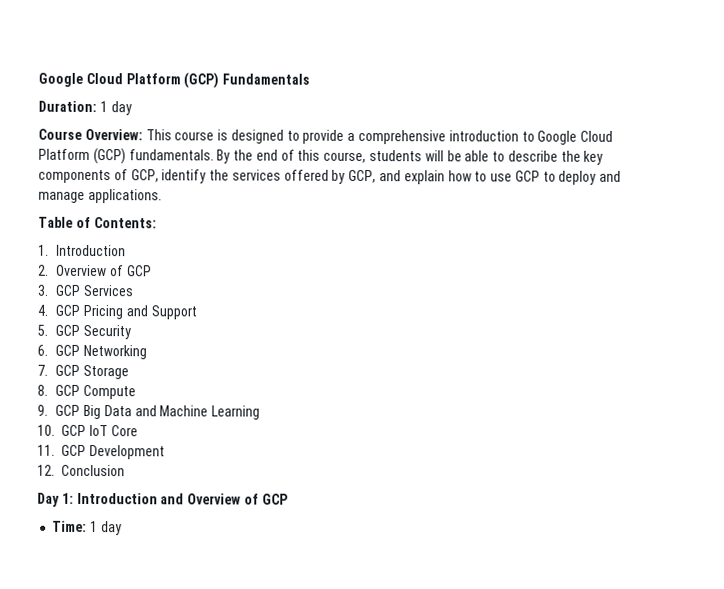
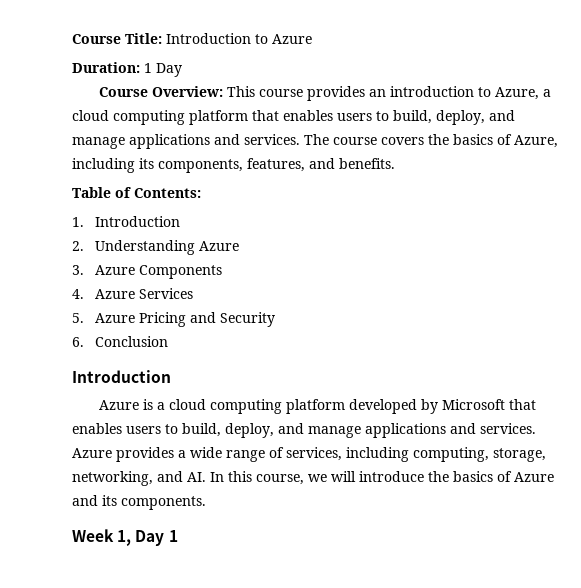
[38,72,311,89] Google Cloud Platform (GCP) Fundamentals -> [72,33,312,44] Course Title: Introduction to Azure
[110,101,132,116] day -> [156,63,182,77] Day
[217,129,614,145] [38,148,604,165] [38,169,622,185] [38,188,162,204] is designed to provide a comprehensive introduction to Google Cloud Platform (GCP) fundamentals. By the end of this course, students will be able to describe the key components of GCP, identify the services offered by GCP, and explain how to use GCP to deploy and manage applications. -> [306,86,551,101] [72,110,515,125] [72,134,558,149] [72,158,395,173] provides an introduction to Azure, a cloud computing platform that enables users to build, deploy, and manage applications and services. The course covers the basics of Azure, including its components, features, and benefits.
[56,264,152,277] [37,284,135,297] [37,304,197,320] [37,324,132,340] [37,344,148,360] [37,364,130,380] [37,384,137,400] [37,404,261,420] [37,424,138,437] [37,444,165,460] [37,464,125,477] [37,492,288,507] [52,520,122,536] Overview of GCP // 3. GCP Services // 4. GCP Pricing and Support // 5. GCP Security // 6. GCP Networking // 7. GCP Storage // 8. GCP Compute // 9. GCP Big Data and Machine Learning // 10. GCP IoT Core // 11. GCP Development // 12. Conclusion // Day 1: Introduction and Overview of GCP // Time: 1 day -> [95,240,240,255] [72,265,223,279] [72,288,194,299] [72,312,276,327] [72,336,169,347] [72,370,171,383] [98,399,536,414] [72,423,536,438] [72,447,546,462] [72,471,554,486] [72,495,206,510] [72,529,178,546] Understanding Azure // 3. Azure Components // 4. Azure Services // 5. Azure Pricing and Security // 6. Conclusion // Introduction // Azure is a cloud computing platform developed by Microsoft that enables users to build, deploy, and manage applications and services. Azure provides a wide range of services, including computing, storage, networking, and AI. In this course, we will introduce the basics of Azure and its components. // Week 1, Day 1

